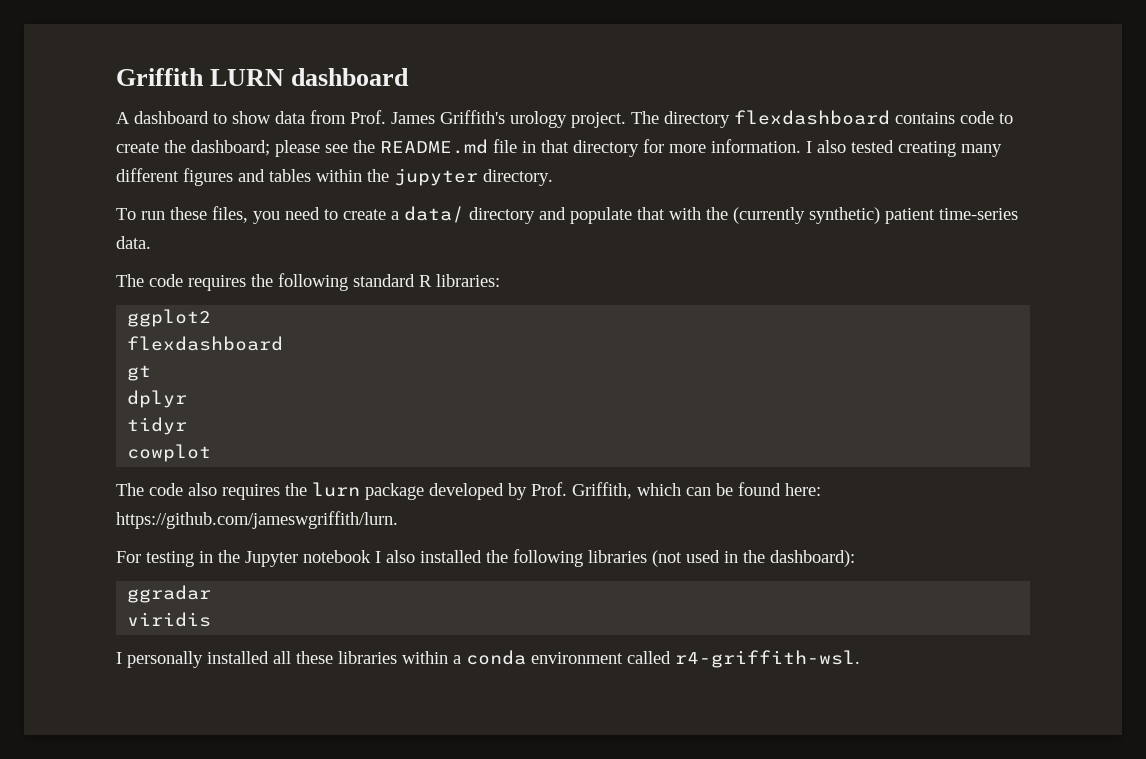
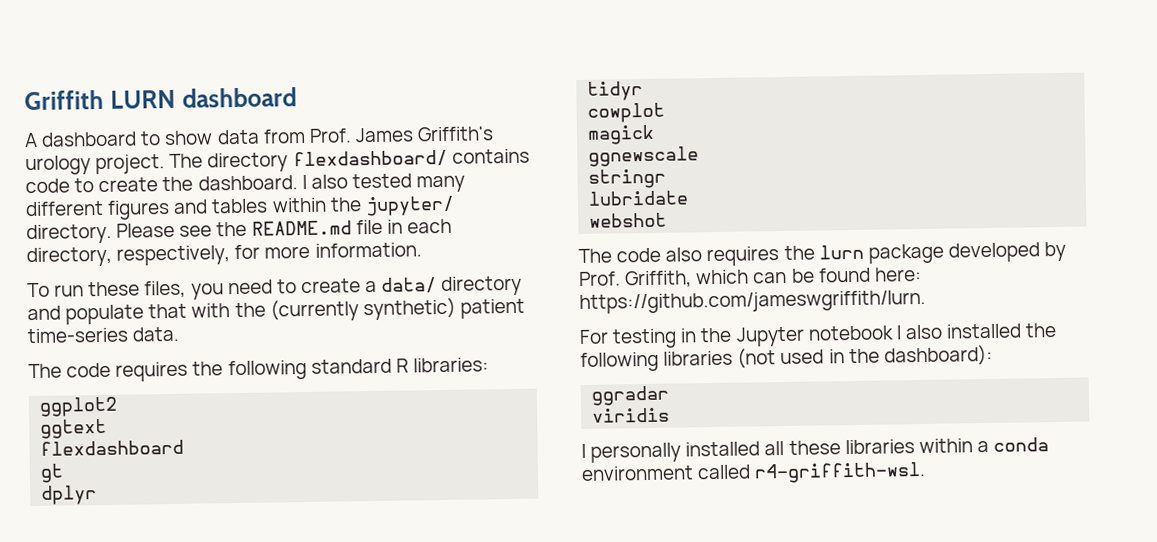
[734,110,890,125] flexdashboard -> [292,149,448,169] flexdashboard/
[191,139,801,157] dashboard; please see the README.md file in that directory for more information. -> [197,175,298,191] dashboard.
[898,141,956,157] creating -> (412, 181) none
[394,168,478,186] jupyter -> [364,195,455,217] jupyter/
(553, 177) none -> [116,218,452,238] [26,242,422,268] Please see the README.md file in each directory, respectively, for more information.
(212, 318) none -> [40,418,108,439] // ggtext
(212, 453) none -> [587,124,656,145] [588,146,700,167] [588,168,667,189] [588,190,690,206] [589,212,668,228] // magick // ggnewscale // stringr // lubridate // webshot

